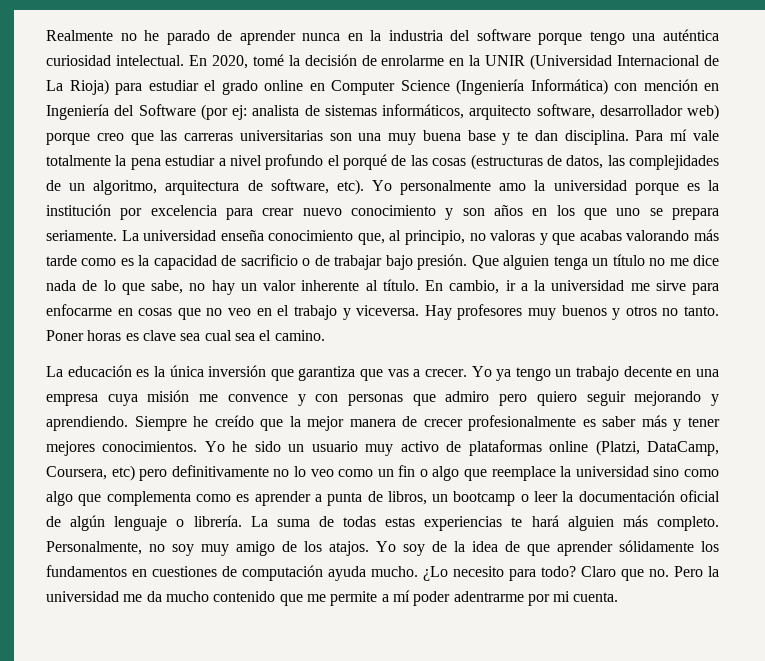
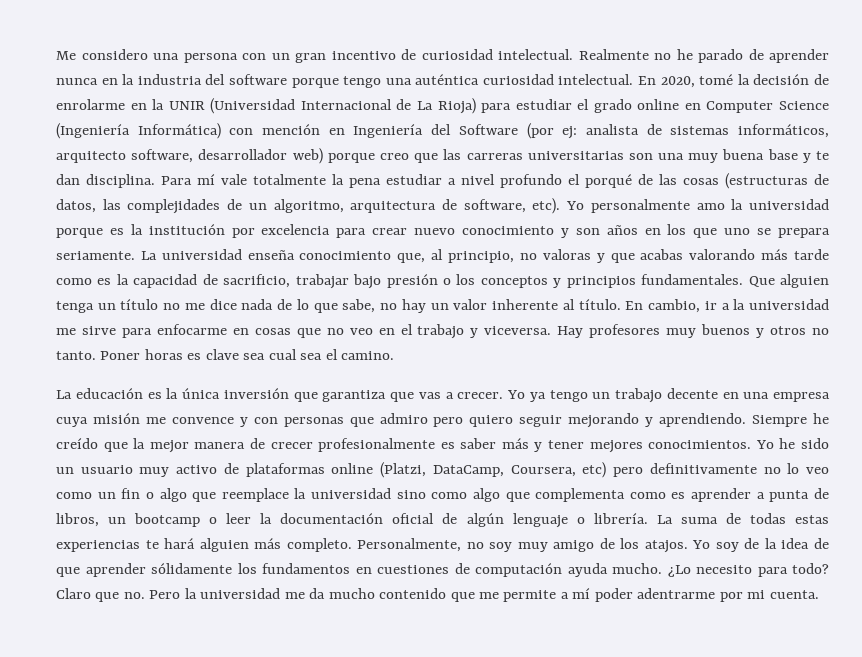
(46, 35) none -> [56,49,573,63] Me considero una persona con un gran incentivo de curiosidad intelectual.
[240,254,468,270] sacrificio o de trabajar bajo presión. -> [223,274,744,289] sacrificio, trabajar bajo presión o los conceptos y principios fundamentales.

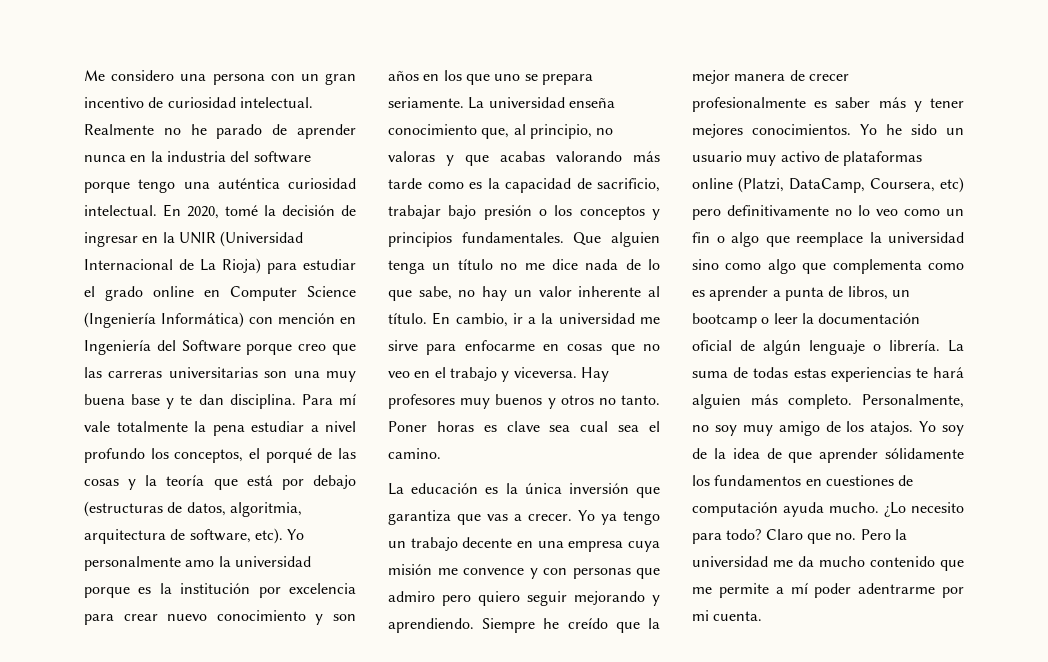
[56,99,125,110] enrolarme -> [84,232,138,247] ingresar
[526,123,830,139] [56,148,323,164] (por ej: analista de sistemas informáticos, arquitecto software, desarrollador web) -> (241, 346) none
(562, 181) none -> [150,448,244,463] los conceptos,
[725,173,829,189] [56,199,344,214] (estructuras de datos, las complejidades de un algoritmo, -> [128,475,356,490] [84,501,302,517] y la teoría que está por debajo (estructuras de datos, algoritmia,

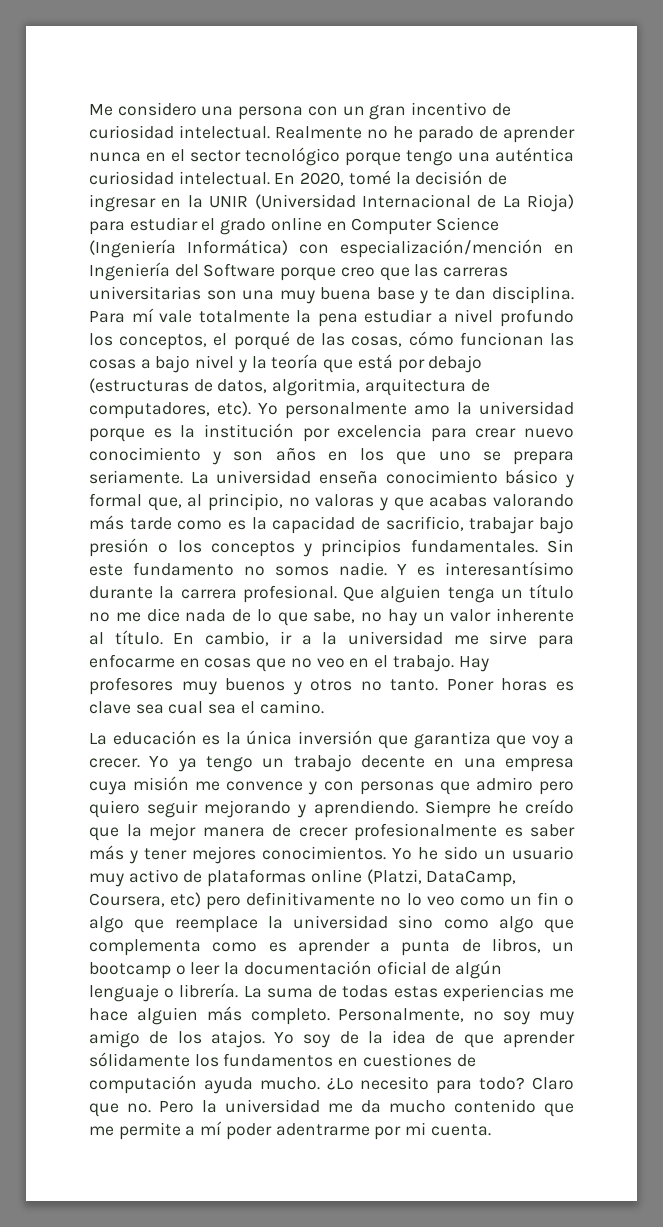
[150,151,311,163] la industria del software -> [171,147,340,166] el sector tecnológico
[278,313,335,324] mención -> [340,239,543,258] especialización/mención
[84,479,119,486] cosas -> [351,331,574,347] [89,355,235,373] cosas, cómo funcionan las cosas a bajo nivel
[189,529,251,543] software, -> [89,402,210,419] computadores,
(477, 129) none -> [505,469,574,488] [89,493,142,507] básico y formal
(564, 237) none -> [547,539,574,553] [89,561,574,576] [89,585,337,603] Sin este fundamento no somos nadie. Y es interesantísimo durante la carrera profesional.
[449,367,577,382] trabajo y viceversa. -> [392,654,454,672] trabajo.
[487,514,508,521] vas -> [531,735,559,749] voy
[915,367,964,378] te hará -> [549,988,574,998] [89,1008,128,1021] me hace

